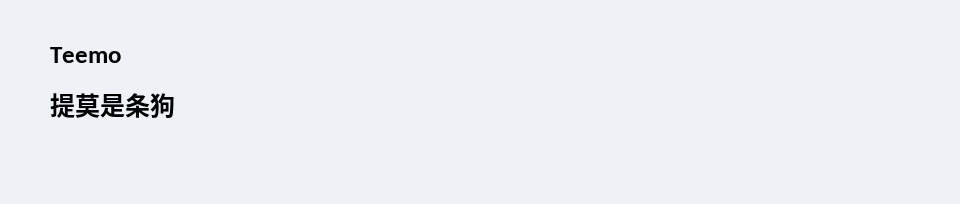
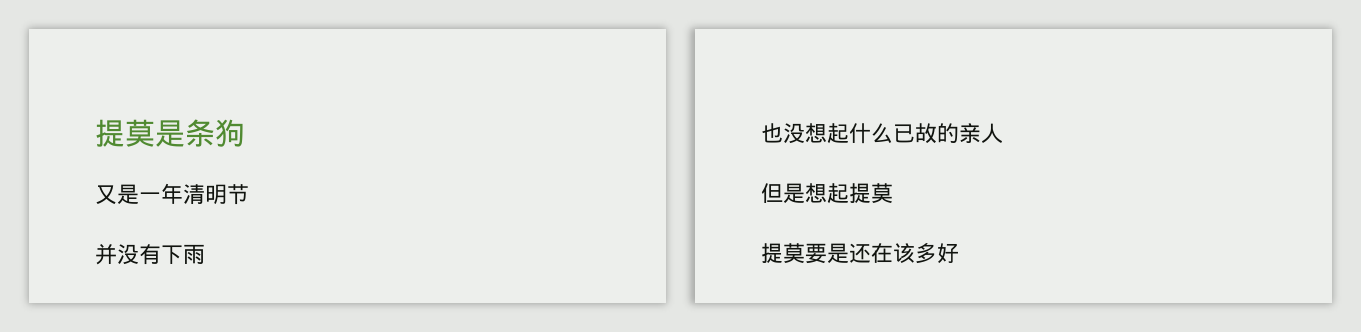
[50,47,121,63] Teemo // -> (95, 133) none
(175, 105) none -> [95,183,249,205] [95,244,205,265] [761,123,1003,144] [761,183,893,204] [761,243,959,264] // 又是一年清明节 // 并没有下雨 // 也没想起什么已故的亲人 // 但是想起提莫 // 提莫要是还在该多好

